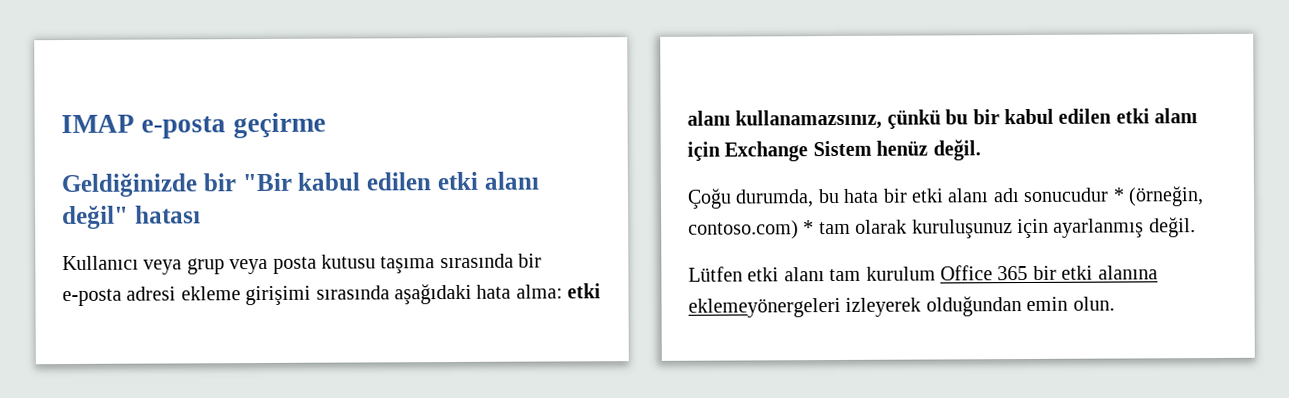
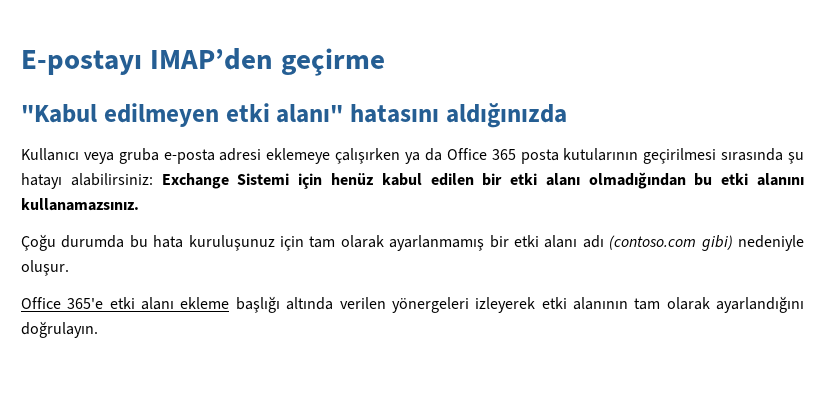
[61,114,227,139] IMAP e-posta -> [21,48,273,75] E-postayı IMAP’den
[61,171,539,198] [62,205,201,230] [62,253,543,275] [62,283,602,307] [687,108,1199,130] [687,139,981,162] Geldiğinizde bir "Bir kabul edilen etki alanı değil" hatası // Kullanıcı veya grup veya posta kutusu taşıma sırasında bir e-posta adresi ekleme girişimi sırasında aşağıdaki hata alma: etki alanı kullanamazsınız, çünkü bu bir kabul edilen etki alanı için Exchange Sistem henüz değil. -> [21,103,567,128] [21,148,805,164] [21,172,805,189] [21,198,139,211] "Kabul edilmeyen etki alanı" hatasını aldığınızda // Kullanıcı veya gruba e-posta adresi eklemeye çalışırken ya da Office 365 posta kutularının geçirilmesi sırasında şu hatayı alabilirsiniz: Exchange Sistemi için henüz kabul edilen bir etki alanı olmadığından bu etki alanını kullanamazsınız.
[735,189,815,208] durumda, -> [61,235,125,248] durumda
[882,186,1204,207] [688,217,1196,240] [688,265,1158,282] [688,296,1115,318] bir etki alanı adı sonucudur * (örneğin, contoso.com) * tam olarak kuruluşunuz için ayarlanmış değil. // Lütfen etki alanı tam kurulum Office 365 bir etki alanına eklemeyönergeleri izleyerek olduğundan emin olun. -> [188,235,804,251] [21,260,69,276] [21,296,805,313] [21,321,98,338] kuruluşunuz için tam olarak ayarlanmamış bir etki alanı adı (contoso.com gibi) nedeniyle oluşur. // Office 365'e etki alanı ekleme başlığı altında verilen yönergeleri izleyerek etki alanının tam olarak ayarlandığını doğrulayın.

